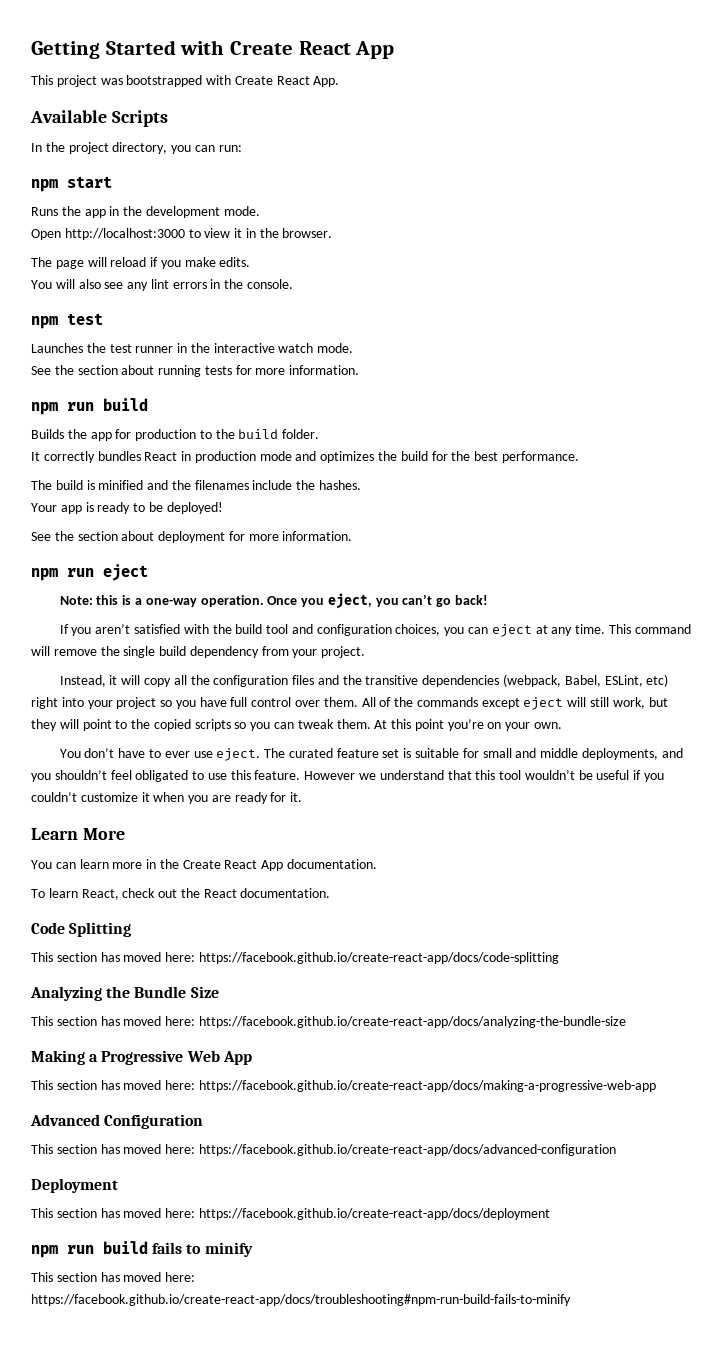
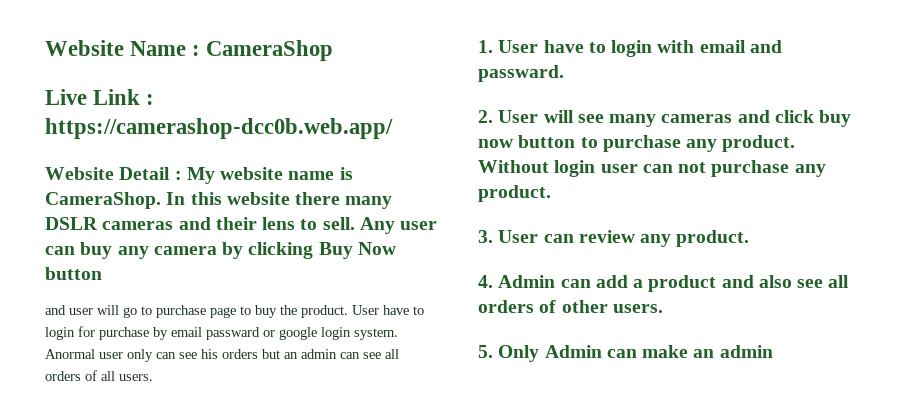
[31,40,395,59] [31,75,340,87] [30,110,168,127] [31,142,242,154] [31,176,112,192] [31,206,260,218] [31,228,333,240] [31,257,251,269] [31,279,294,291] [31,313,103,329] [31,343,354,353] [31,365,360,377] [31,398,148,415] [31,429,320,441] [31,451,579,463] [31,480,362,490] [31,502,223,514] [31,531,353,543] [31,564,148,581] [59,593,489,609] [59,624,691,637] [31,646,366,658] [59,674,669,687] [31,697,668,710] [31,719,563,731] [59,748,683,761] [31,770,665,782] [31,792,303,804] [31,828,125,840] [31,859,378,871] [31,888,331,900] [31,922,132,937] [31,952,559,964] [30,986,219,1001] [31,1016,626,1028] [31,1050,252,1065] [31,1080,656,1092] [30,1114,204,1129] [31,1144,616,1156] [31,1178,118,1193] [31,1208,550,1220] [31,1241,253,1258] [31,1272,196,1282] [31,1294,571,1306] Getting Started with Create React App // This project was bootstrapped with Create React App. // Available Scripts // In the project directory, you can run: // npm start // Runs the app in the development mode. // Open http://localhost:3000 to view it in the browser. // The page will reload if you make edits. // You will also see any lint errors in the console. // npm test // Launches the test runner in the interactive watch mode. // See the section about running tests for more information. // npm run build // Builds the app for production to the build folder. // It correctly bundles React in production mode and optimizes the build for the best performance. // The build is minified and the filenames include the hashes. // Your app is ready to be deployed! // See the section about deployment for more information. // npm run eject // Note: this is a one-way operation. Once you eject, you can’t go back! // If you aren’t satisfied with the build tool and configuration choices, you can eject at any time. This command will remove the single build dependency from your project. // Instead, it will copy all the configuration files and the transitive dependencies (webpack, Babel, ESLint, etc) right into your project so you have full control over them. All of the commands except eject will still work, but they will point to the copied scripts so you can tweak them. At this point you’re on your own. // You don’t have to ever use eject. The curated feature set is suitable for small and middle deployments, and you shouldn’t feel obligated to use this feature. However we understand that this tool wouldn’t be useful if you couldn’t customize it when you are ready for it. // Learn More // You can learn more in the Create React App documentation. // To learn React, check out the React documentation. // Code Splitting // This section has moved here: https://facebook.github.io/create-react-app/docs/code-splitting // Analyzing the Bundle Size // This section has moved here: https://facebook.github.io/create-react-app/docs/analyzing-the-bundle-size // Making a Progressive Web App // This section has moved here: https://facebook.github.io/create-react-app/docs/making-a-progressive-web-app // Advanced Configuration // This section has moved here: https://facebook.github.io/create-react-app/docs/advanced-configuration // Deployment // This section has moved here: https://facebook.github.io/create-react-app/docs/deployment // npm run build fails to minify // This section has moved here: https://facebook.github.io/create-react-app/docs/troubleshooting#npm-run-build-fails-to-minify -> [45,40,334,61] [45,89,155,105] [45,118,393,139] [45,167,353,184] [45,192,393,209] [45,217,438,234] [45,242,396,259] [45,267,102,280] [45,305,424,318] [45,326,398,340] [45,349,399,362] [45,370,153,381] [478,40,782,57] [478,65,564,82] [478,110,852,127] [478,135,796,152] [478,160,826,177] [478,185,551,202] [478,230,750,247] [478,275,850,292] [478,300,663,313] [478,345,773,362] Website Name : CameraShop // Live Link : https://camerashop-dcc0b.web.app/ // Website Detail : My website name is CameraShop. In this website there many DSLR cameras and their lens to sell. Any user can buy any camera by clicking Buy Now button // and user will go to purchase page to buy the product. User have to login for purchase by email passward or google login system. Anormal user only can see his orders but an admin can see all orders of all users. // 1. User have to login with email and passward. // 2. User will see many cameras and click buy now button to purchase any product. Without login user can not purchase any product. // 3. User can review any product. // 4. Admin can add a product and also see all orders of other users. // 5. Only Admin can make an admin

